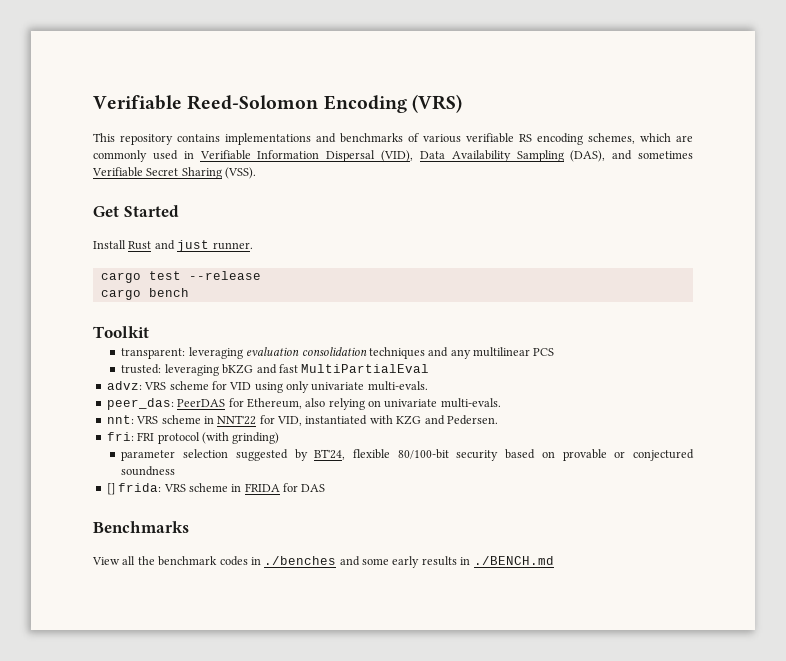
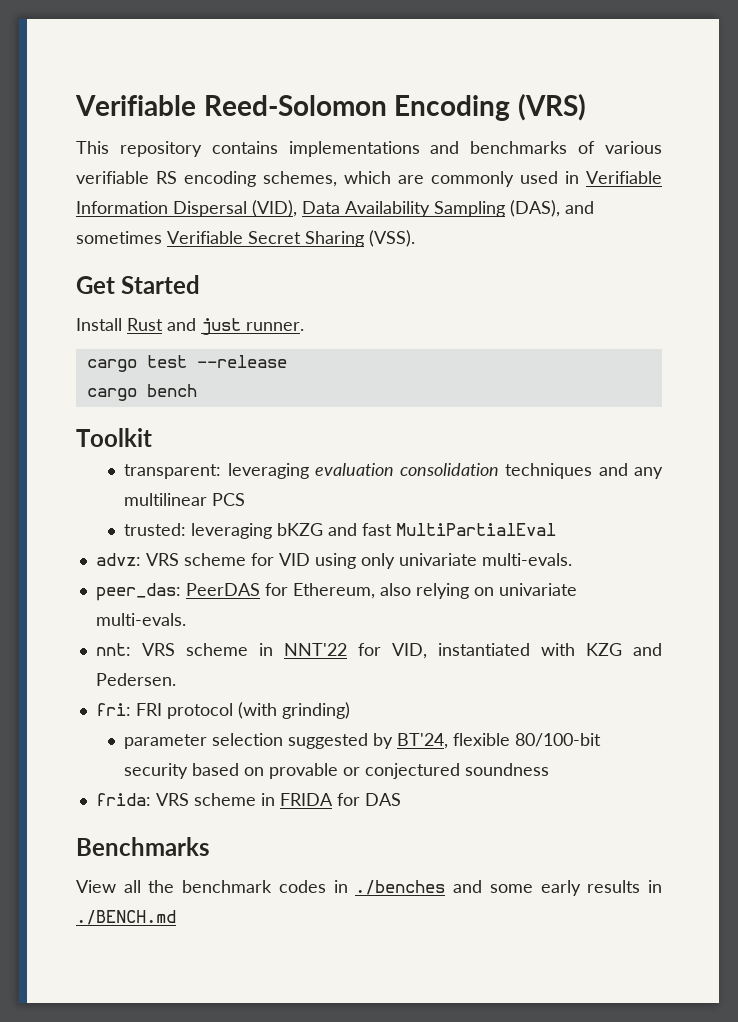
[106,483,115,495] [] -> (550, 769) none

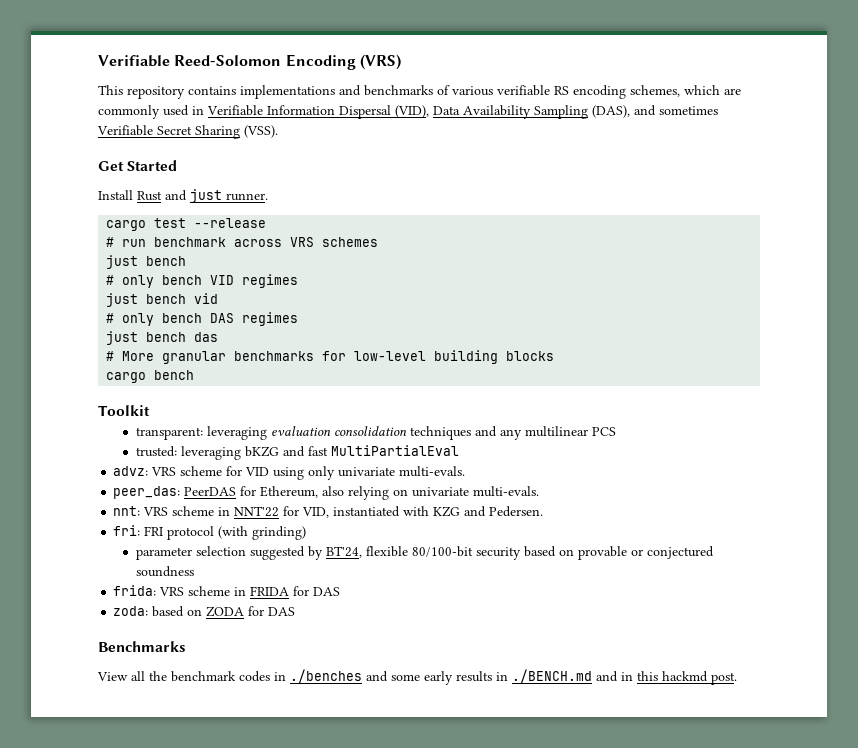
(287, 361) none -> [106,237,379,247] [106,255,187,269] [106,274,299,288] [106,293,219,307] [106,312,299,326] [106,331,219,345] [106,350,555,364] // # run benchmark across VRS schemes // just bench // # only bench VID regimes // just bench vid // # only bench DAS regimes // just bench das // # More granular benchmarks for low-level building blocks
(401, 799) none -> [113,606,296,617] // zoda: based on ZODA for DAS
(176, 917) none -> [596,671,737,685] and in this hackmd post.

